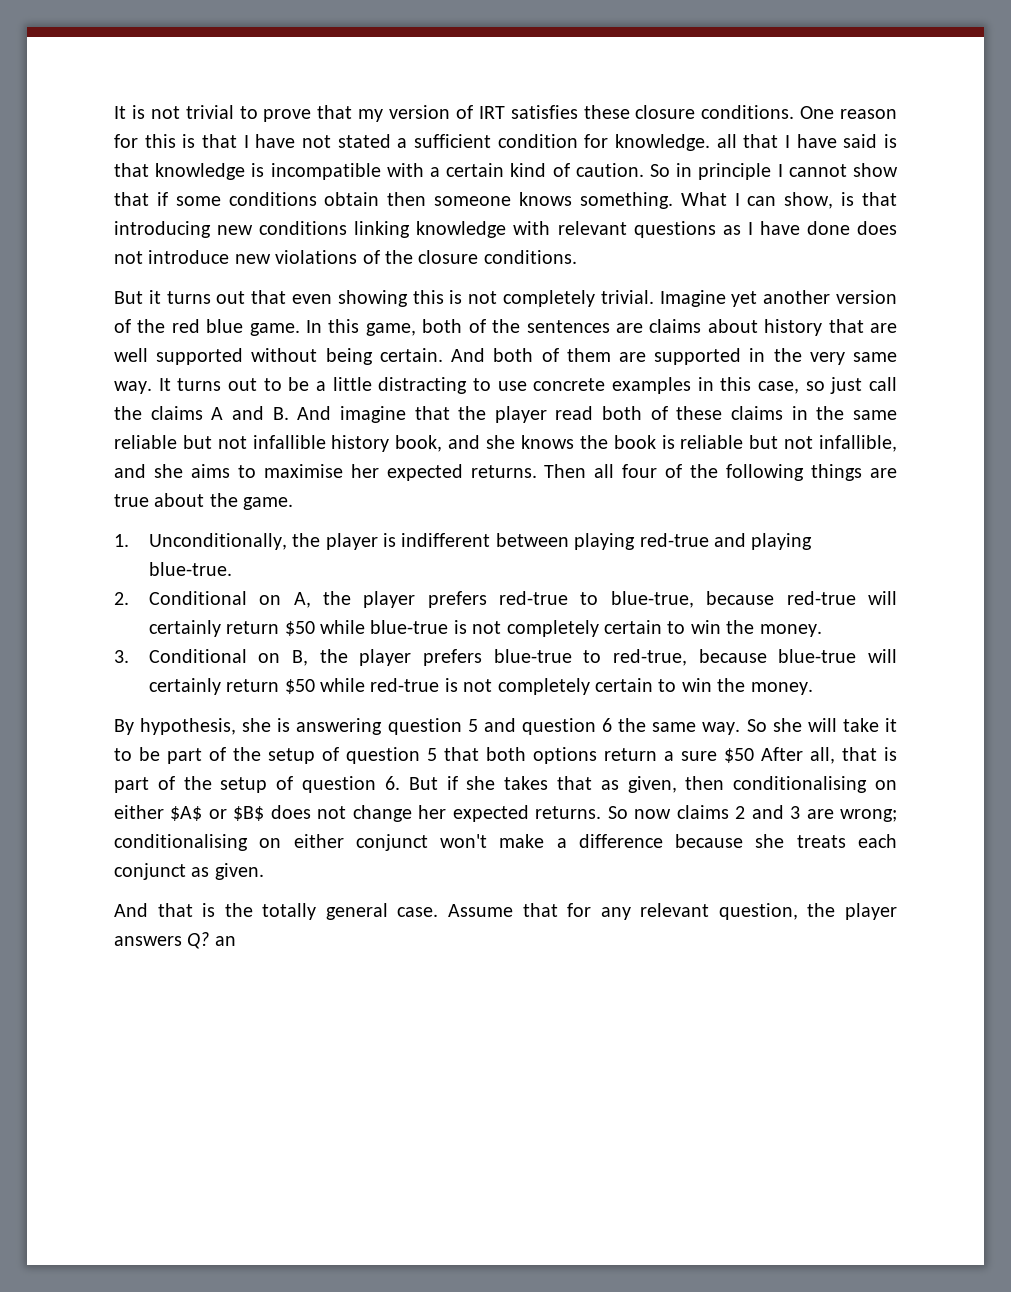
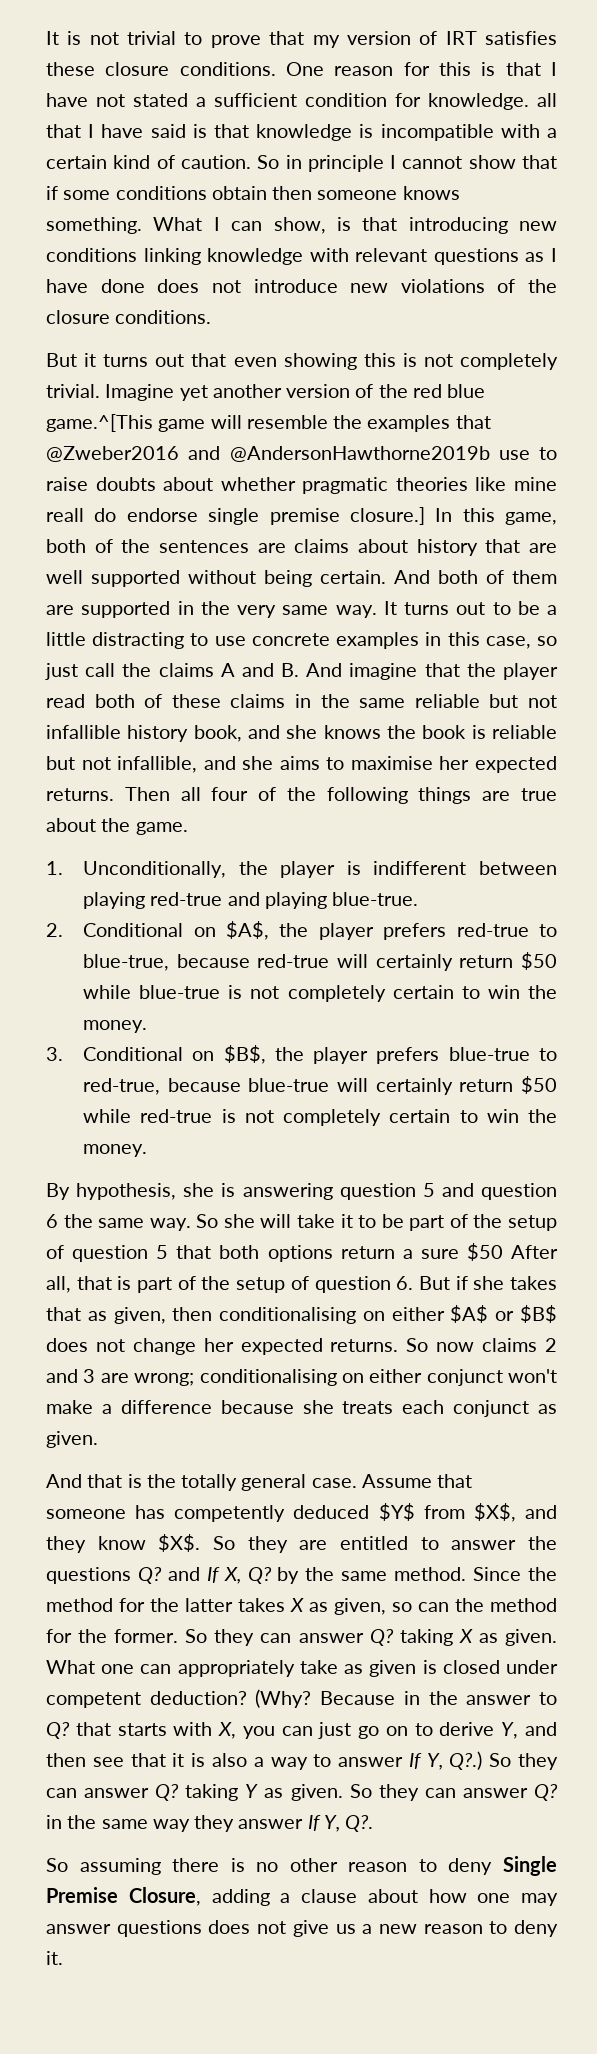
[249,323,300,336] game. -> [46,414,491,432] [46,446,557,462] [46,477,557,494] [46,507,425,525] game.^[This game will resemble the examples that @Zweber2016 and @AndersonHawthorne2019b use to raise doubts about whether pragmatic theories like mine reall do endorse single premise closure.]
[293,592,311,608] A, -> [225,921,269,940] $A$,
[292,650,309,666] B, -> [223,1045,266,1064] $B$,
[567,903,897,920] [114,932,236,949] for any relevant question, the player answers Q? an -> [46,1503,558,1522] [46,1534,557,1553] [46,1567,558,1584] [46,1598,557,1615] [46,1629,557,1646] [46,1660,558,1677] [46,1689,557,1708] [46,1722,557,1739] [46,1751,558,1770] [46,1784,558,1801] [46,1815,374,1832] [46,1856,557,1876] [46,1887,558,1906] [46,1920,558,1937] [46,1951,63,1965] someone has competently deduced $Y$ from $X$, and they know $X$. So they are entitled to answer the questions Q? and If X, Q? by the same method. Since the method for the latter takes X as given, so can the method for the former. So they can answer Q? taking X as given. What one can appropriately take as given is closed under competent deduction? (Why? Because in the answer to Q? that starts with X, you can just go on to derive Y, and then see that it is also a way to answer If Y, Q?.) So they can answer Q? taking Y as given. So they can answer Q? in the same way they answer If Y, Q?. // So assuming there is no other reason to deny Single Premise Closure, adding a clause about how one may answer questions does not give us a new reason to deny it.

